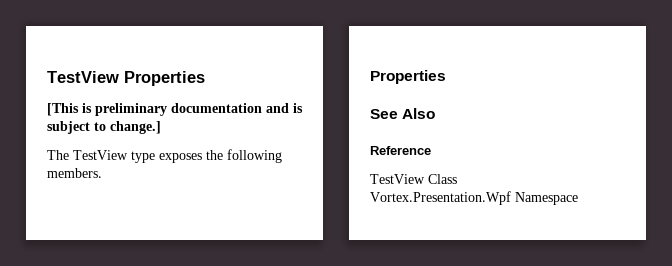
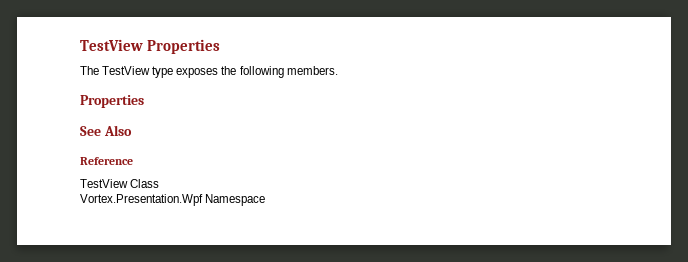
[47,103,303,116] [47,121,161,134] // [This is preliminary documentation and is subject to change.] -> (220, 46) none

